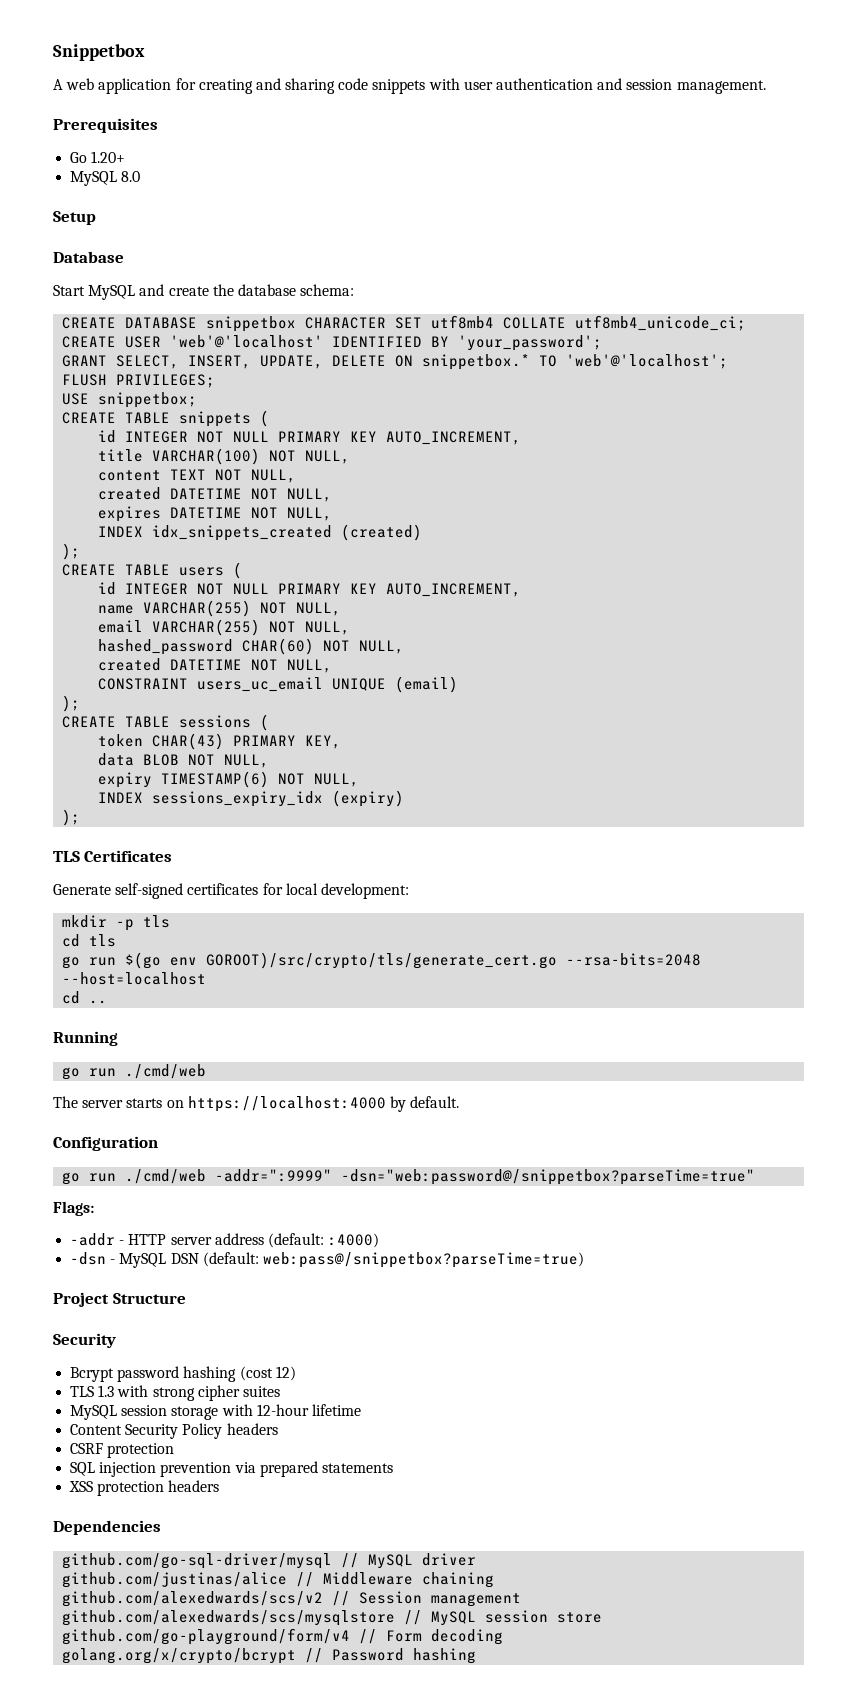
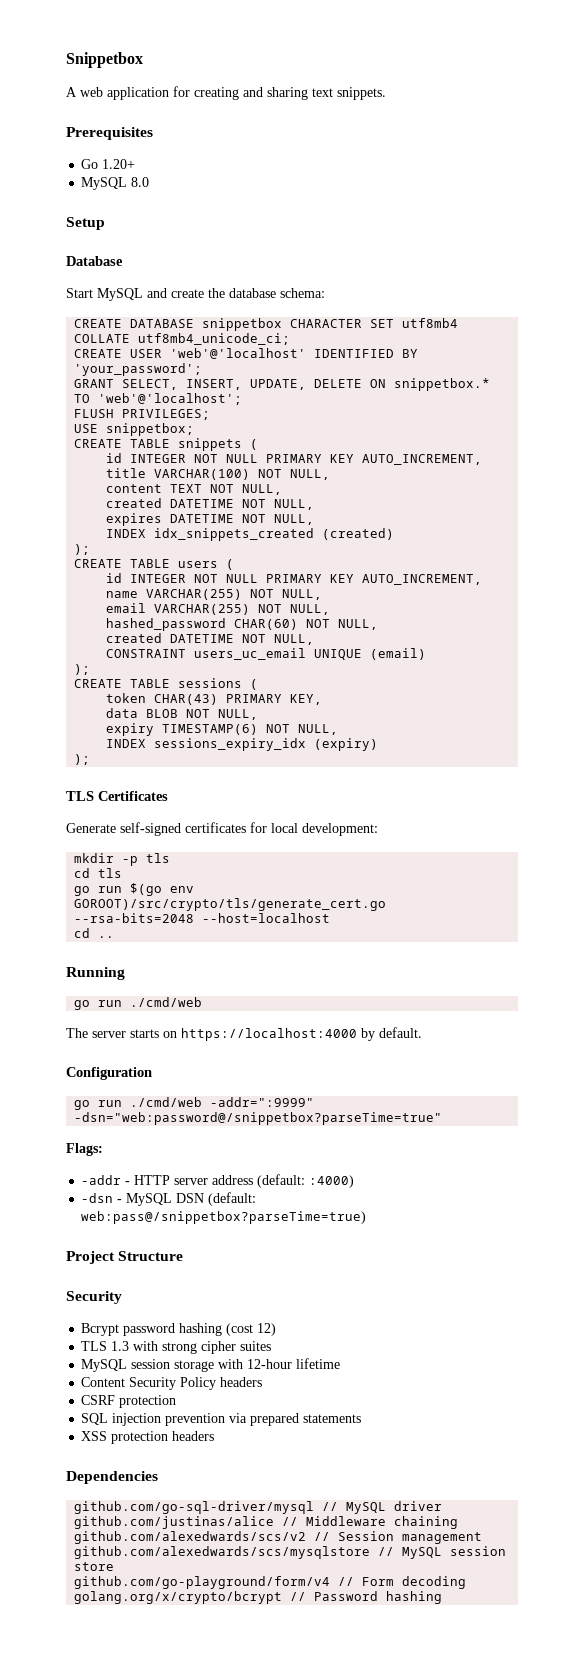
[338,78,766,94] code snippets with user authentication and session management. -> [312,87,386,100] text snippets.

